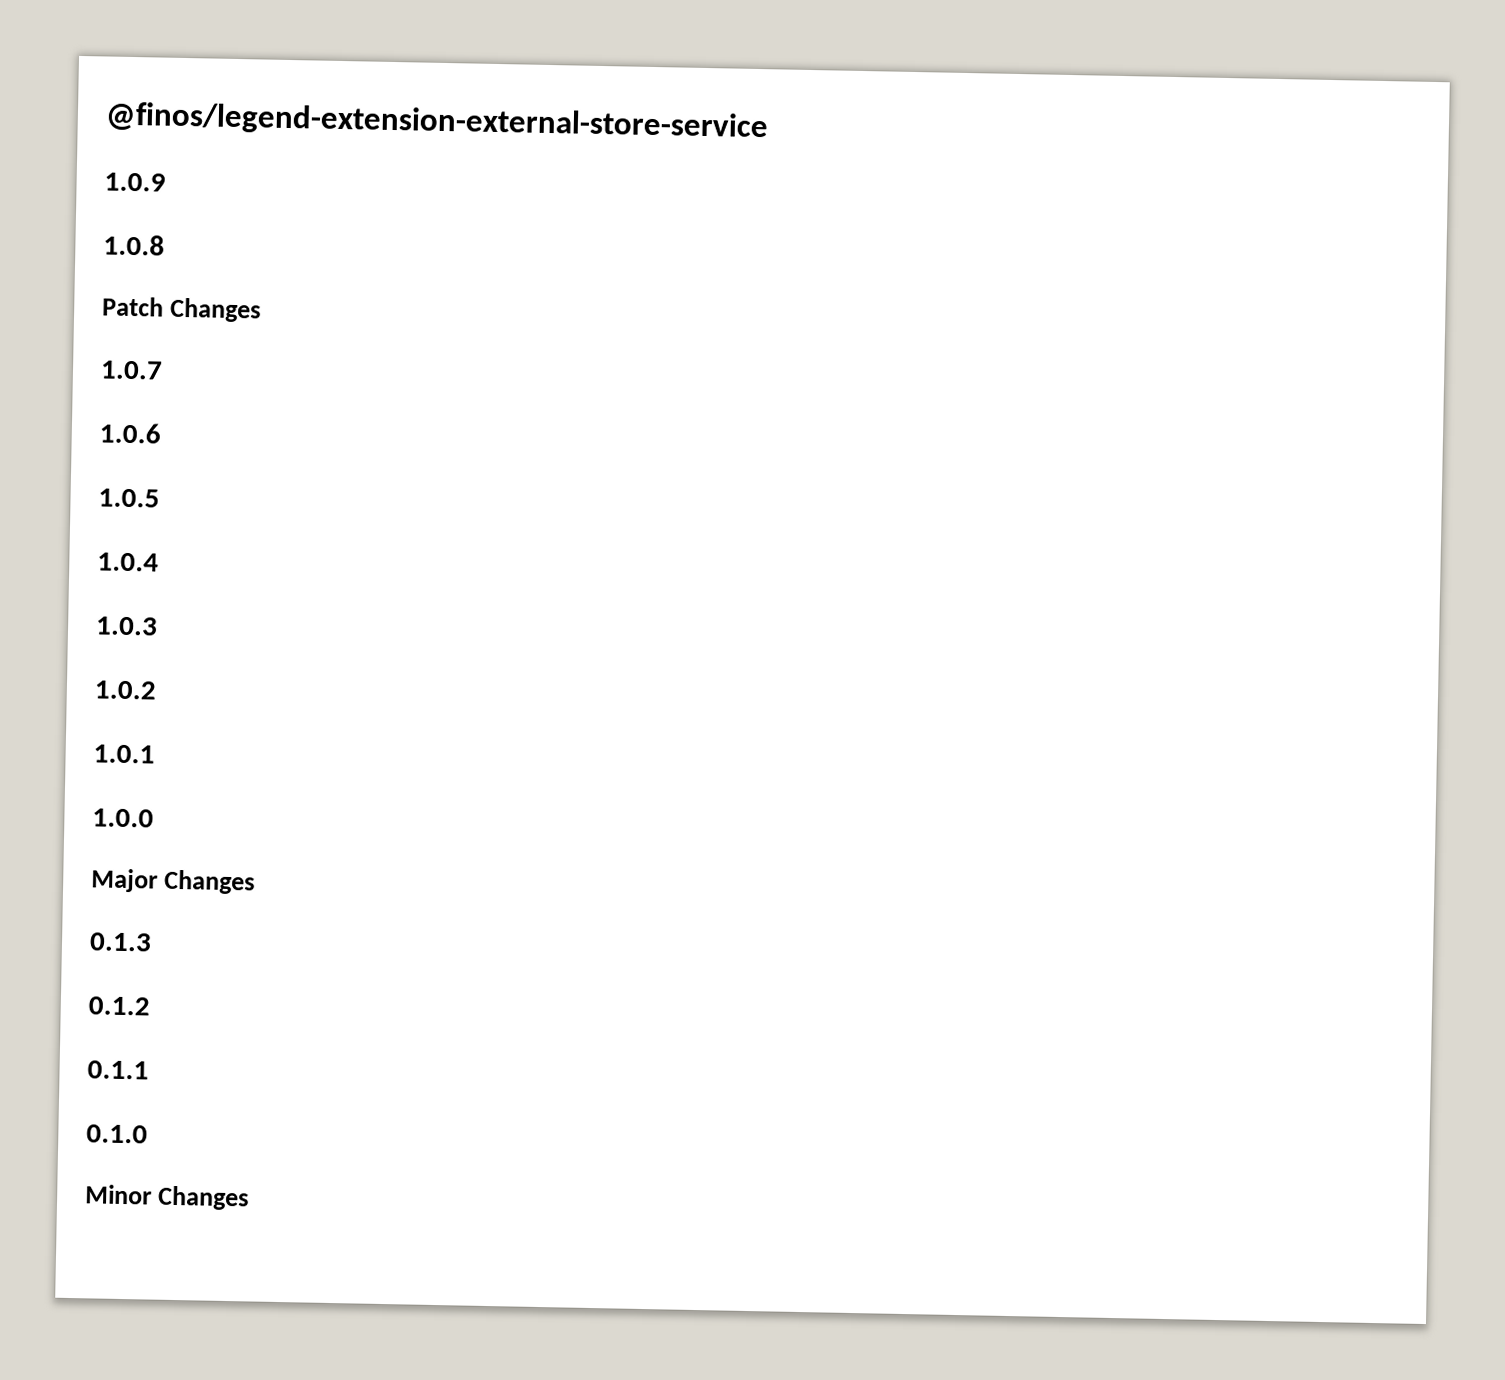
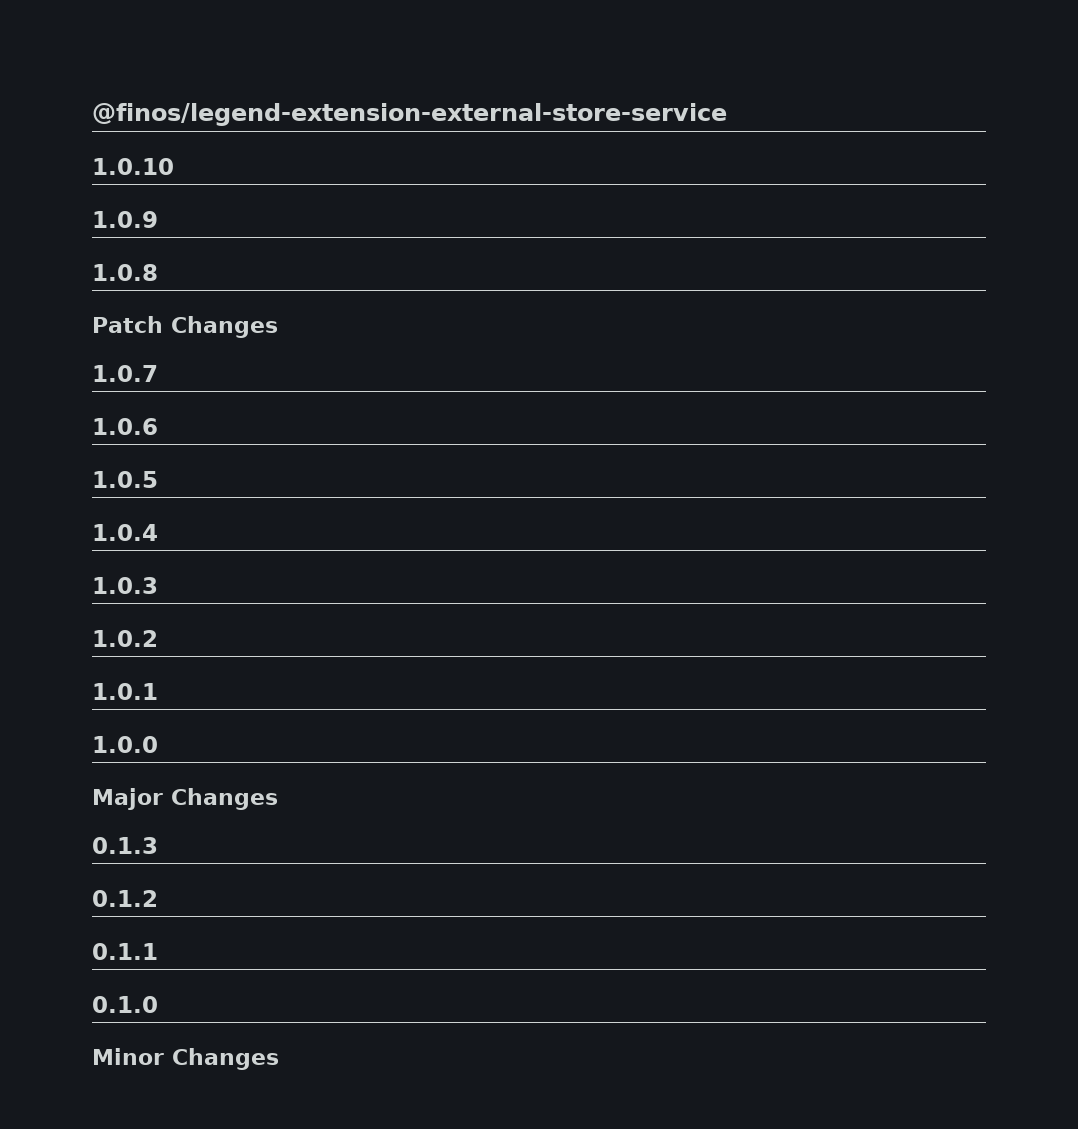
(769, 122) none -> [92,158,174,175] // 1.0.10

